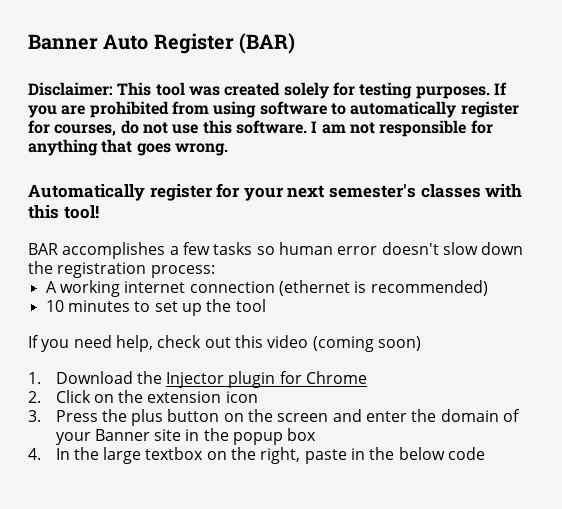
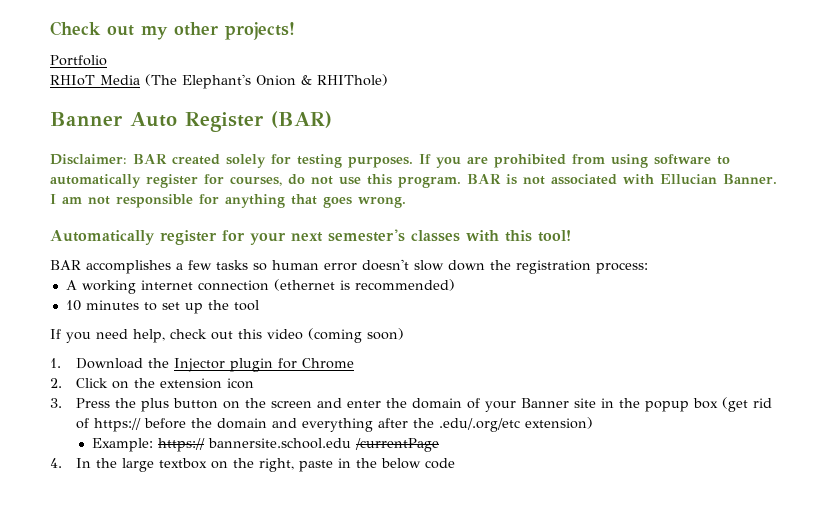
(28, 42) none -> [50,21,295,40] [50,55,107,66] [50,74,388,89] Check out my other projects! // Portfolio // RHIoT Media (The Elephant's Onion & RHIThole) //
[117,82,220,96] This tool was -> [133,154,167,164] BAR
[235,120,307,134] software. -> [398,174,777,188] program. BAR is not associated with Ellucian Banner.
(317, 434) none -> [722,397,773,412] [76,417,594,432] [92,438,440,452] (get rid of https:// before the domain and everything after the .edu/.org/etc extension) // Example: https:// bannersite.school.edu /currentPage

